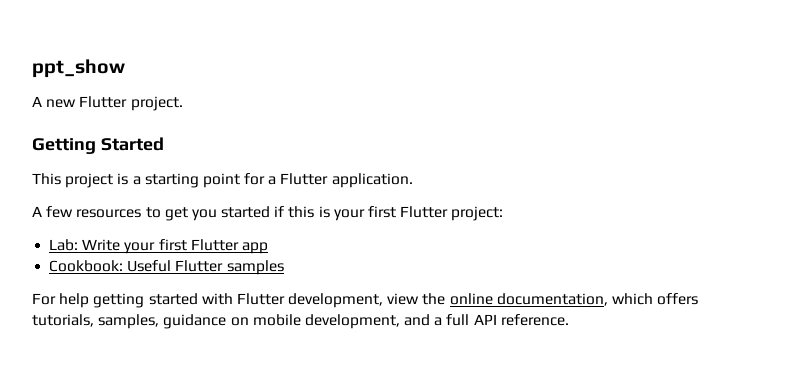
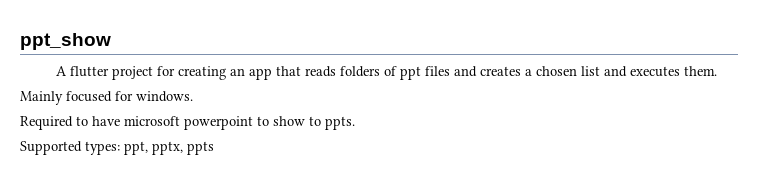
[46,96,183,111] [32,137,164,154] [32,173,413,188] [32,206,504,221] [49,239,268,254] [49,260,284,275] [32,293,699,308] [32,314,569,329] new Flutter project. // Getting Started // This project is a starting point for a Flutter application. // A few resources to get you started if this is your first Flutter project: // Lab: Write your first Flutter app // Cookbook: Useful Flutter samples // For help getting started with Flutter development, view the online documentation, which offers tutorials, samples, guidance on mobile development, and a full API reference. -> [69,66,717,80] [20,91,193,105] [20,116,355,130] [20,141,214,155] flutter project for creating an app that reads folders of ppt files and creates a chosen list and executes them. // Mainly focused for windows. // Required to have microsoft powerpoint to show to ppts. // Supported types: ppt, pptx, ppts

